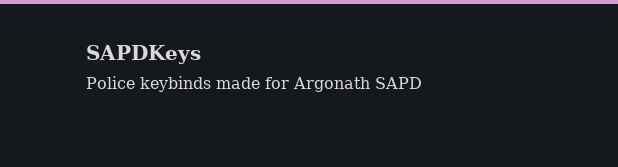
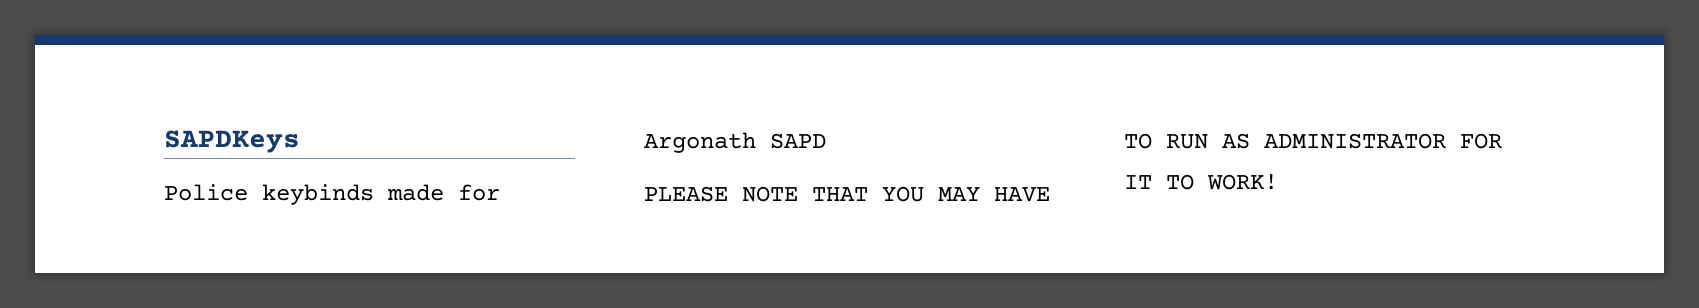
(422, 83) none -> [644,186,1050,202] [1124,133,1502,149] [1124,174,1278,190] // PLEASE NOTE THAT YOU MAY HAVE TO RUN AS ADMINISTRATOR FOR IT TO WORK!

